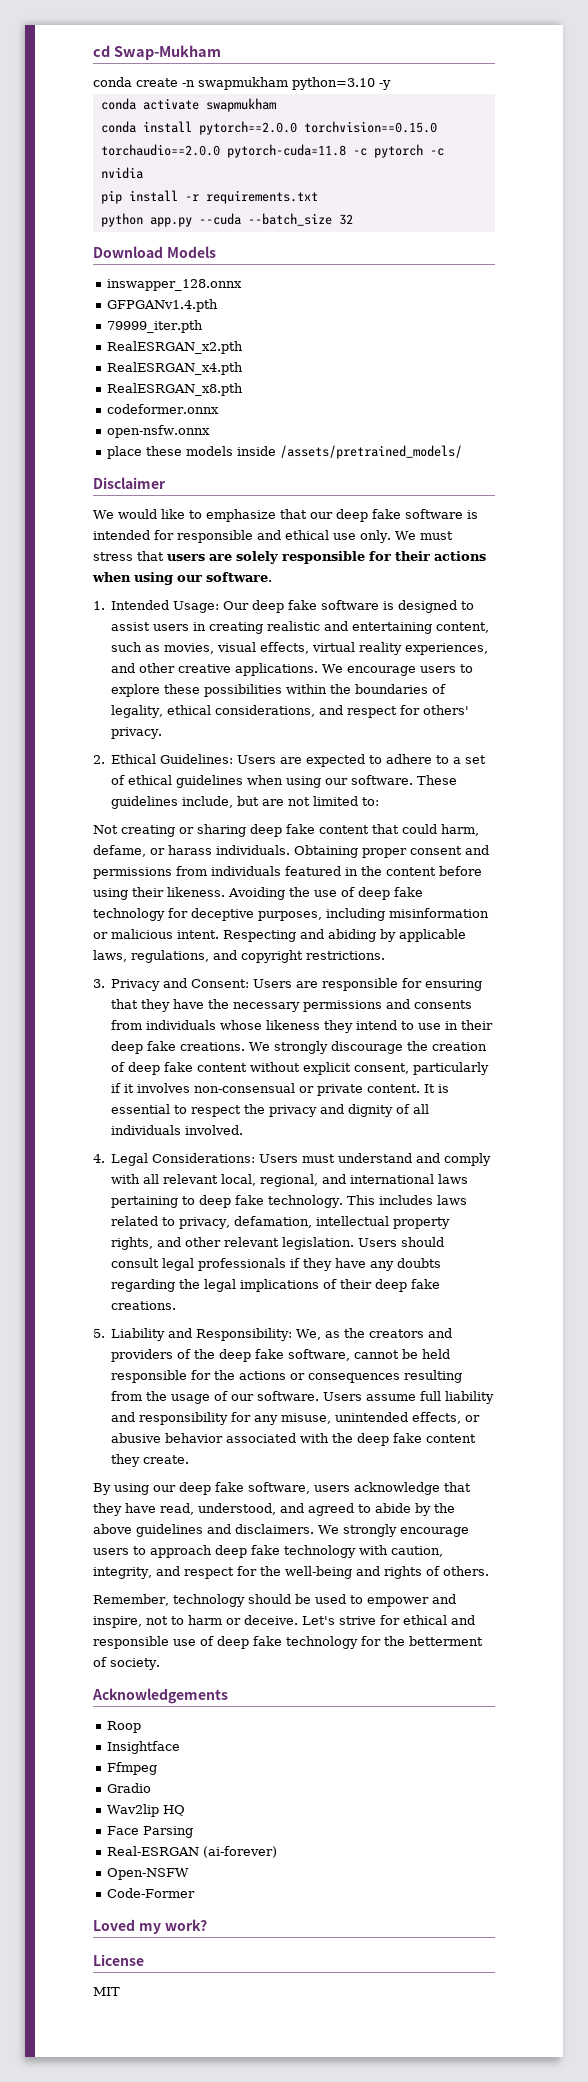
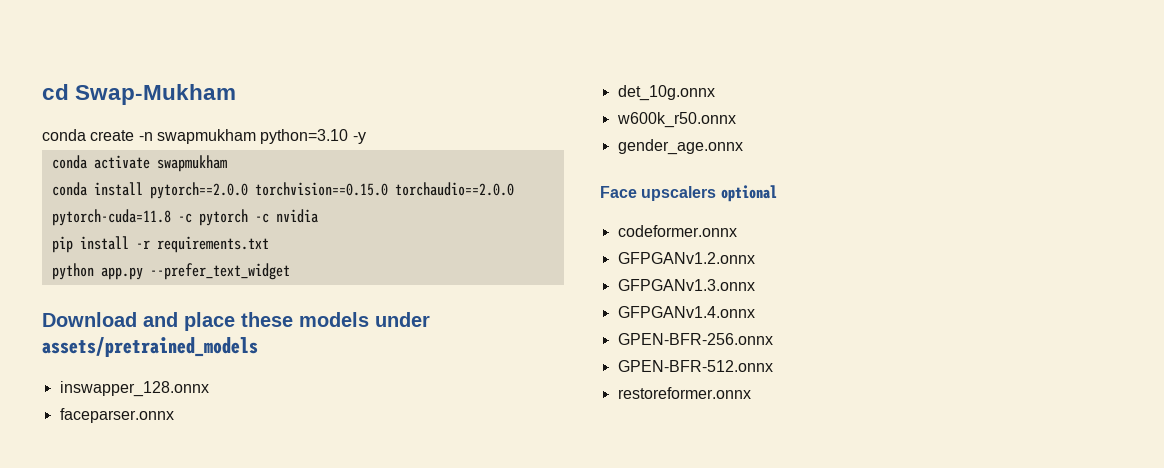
[198,213,353,226] [93,246,216,258] [106,279,242,291] [106,299,218,312] [106,320,203,333] [106,341,243,354] [106,362,243,375] [106,383,243,396] [106,404,219,414] [106,425,210,438] [106,445,462,459] [93,477,166,489] [93,509,478,522] [93,530,453,543] [93,551,486,564] [92,572,272,585] [93,600,475,613] [111,621,490,634] [111,642,489,655] [111,663,474,676] [111,684,447,697] [111,705,470,718] [111,727,163,739] [93,754,487,767] [111,775,458,788] [111,796,380,809] [93,824,479,837] [93,845,489,858] [93,866,482,879] [93,887,423,900] [93,908,489,921] [93,929,466,942] [93,950,385,963] [93,978,483,991] [111,999,473,1012] [111,1020,494,1033] [111,1041,488,1054] [111,1062,490,1075] [111,1083,450,1096] [111,1104,430,1117] [111,1125,244,1135] [93,1153,492,1166] [111,1174,469,1187] [111,1195,468,1208] [111,1216,451,1229] [111,1237,445,1250] [111,1258,442,1271] [111,1279,441,1292] [111,1301,177,1310] [93,1328,453,1341] [111,1349,451,1362] [111,1370,463,1383] [111,1391,495,1404] [111,1412,481,1425] [111,1433,477,1446] [111,1454,190,1467] [93,1482,471,1495] [93,1503,455,1516] [93,1524,469,1537] [93,1545,443,1558] [93,1566,489,1579] [93,1594,456,1607] [93,1615,475,1628] [93,1636,483,1649] [93,1657,160,1670] [92,1688,228,1704] [106,1721,141,1733] [106,1741,180,1754] [106,1762,157,1775] [106,1783,151,1793] [106,1804,185,1817] [106,1826,193,1838] [106,1846,277,1858] [106,1868,189,1880] [106,1888,195,1898] [93,1919,207,1934] [93,1954,144,1966] [93,1987,120,1996] --cuda --batch_size 32 // Download Models // inswapper_128.onnx // GFPGANv1.4.pth // 79999_iter.pth // RealESRGAN_x2.pth // RealESRGAN_x4.pth // RealESRGAN_x8.pth // codeformer.onnx // open-nsfw.onnx // place these models inside /assets/pretrained_models/ // Disclaimer // We would like to emphasize that our deep fake software is intended for responsible and ethical use only. We must stress that users are solely responsible for their actions when using our software. // 1. Intended Usage: Our deep fake software is designed to assist users in creating realistic and entertaining content, such as movies, visual effects, virtual reality experiences, and other creative applications. We encourage users to explore these possibilities within the boundaries of legality, ethical considerations, and respect for others' privacy. // 2. Ethical Guidelines: Users are expected to adhere to a set of ethical guidelines when using our software. These guidelines include, but are not limited to: // Not creating or sharing deep fake content that could harm, defame, or harass individuals. Obtaining proper consent and permissions from individuals featured in the content before using their likeness. Avoiding the use of deep fake technology for deceptive purposes, including misinformation or malicious intent. Respecting and abiding by applicable laws, regulations, and copyright restrictions. // 3. Privacy and Consent: Users are responsible for ensuring that they have the necessary permissions and consents from individuals whose likeness they intend to use in their deep fake creations. We strongly discourage the creation of deep fake content without explicit consent, particularly if it involves non-consensual or private content. It is essential to respect the privacy and dignity of all individuals involved. // 4. Legal Considerations: Users must understand and comply with all relevant local, regional, and international laws pertaining to deep fake technology. This includes laws related to privacy, defamation, intellectual property rights, and other relevant legislation. Users should consult legal professionals if they have any doubts regarding the legal implications of their deep fake creations. // 5. Liability and Responsibility: We, as the creators and providers of the deep fake software, cannot be held responsible for the actions or consequences resulting from the usage of our software. Users assume full liability and responsibility for any misuse, unintended effects, or abusive behavior associated with the deep fake content they create. // By using our deep fake software, users acknowledge that they have read, understood, and agreed to abide by the above guidelines and disclaimers. We strongly encourage users to approach deep fake technology with caution, integrity, and respect for the well-being and rights of others. // Remember, technology should be used to empower and inspire, not to harm or deceive. Let's strive for ethical and responsible use of deep fake technology for the betterment of society. // Acknowledgements // Roop // Insightface // Ffmpeg // Gradio // Wav2lip HQ // Face Parsing // Real-ESRGAN (ai-forever) // Open-NSFW // Code-Former // Loved my work? // License // MIT -> [149,263,290,280] [42,312,430,331] [42,337,258,357] [59,381,209,397] [59,408,174,423] [617,85,715,101] [616,112,736,128] [617,139,743,155] [600,185,777,202] [617,225,737,237] [617,252,755,264] [617,279,755,291] [617,306,755,318] [617,333,773,345] [617,360,773,372] [617,387,751,399] --prefer_text_widget // Download and place these models under assets/pretrained_models // inswapper_128.onnx // faceparser.onnx // det_10g.onnx // w600k_r50.onnx // gender_age.onnx // Face upscalers optional // codeformer.onnx // GFPGANv1.2.onnx // GFPGANv1.3.onnx // GFPGANv1.4.onnx // GPEN-BFR-256.onnx // GPEN-BFR-512.onnx // restoreformer.onnx

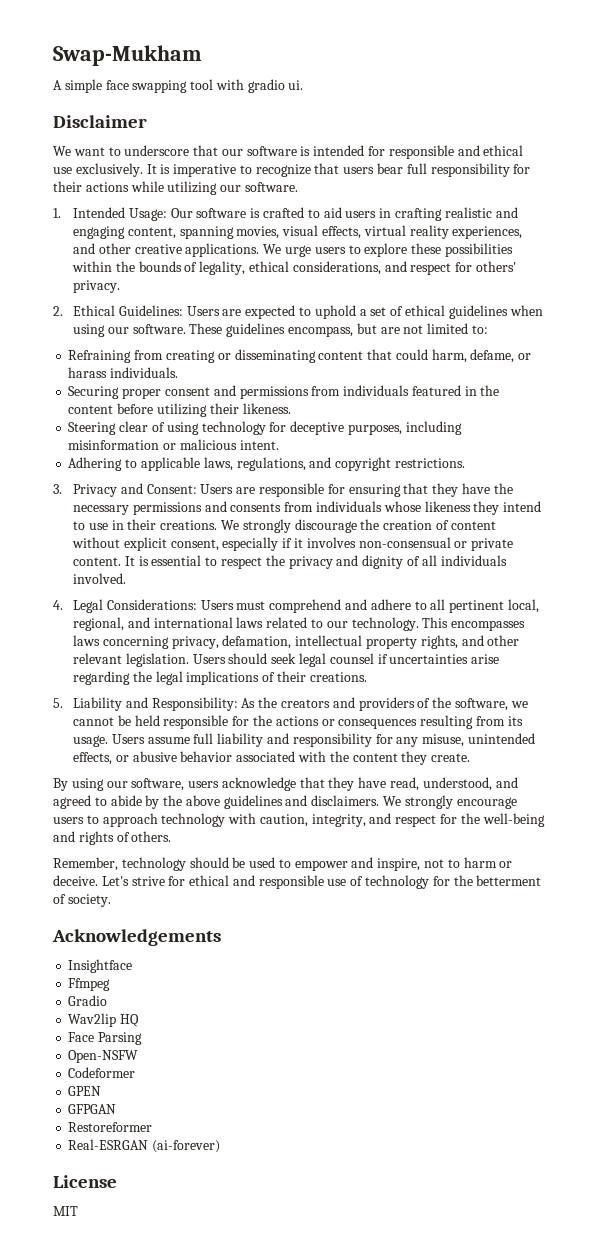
[42,84,69,100] cd -> (53, 55) none
[42,129,366,144] [51,155,227,172] [51,182,514,199] [51,209,318,226] [51,236,269,253] [51,263,290,280] [42,312,430,331] [42,337,258,357] [59,381,209,397] [59,408,174,423] [617,85,715,101] [616,112,736,128] [617,139,743,155] [600,185,777,202] [617,225,737,237] [617,252,755,264] [617,279,755,291] [617,306,755,318] [617,333,773,345] [617,360,773,372] [617,387,751,399] conda create -n swapmukham python=3.10 -y // conda activate swapmukham // conda install pytorch==2.0.0 torchvision==0.15.0 torchaudio==2.0.0 pytorch-cuda=11.8 -c pytorch -c nvidia // pip install -r requirements.txt // python app.py --prefer_text_widget // Download and place these models under assets/pretrained_models // inswapper_128.onnx // faceparser.onnx // det_10g.onnx // w600k_r50.onnx // gender_age.onnx // Face upscalers optional // codeformer.onnx // GFPGANv1.2.onnx // GFPGANv1.3.onnx // GFPGANv1.4.onnx // GPEN-BFR-256.onnx // GPEN-BFR-512.onnx // restoreformer.onnx -> [53,79,304,93] [53,115,147,128] [53,145,524,159] [53,163,531,177] [53,181,298,195] [53,207,518,221] [73,225,523,239] [73,243,513,257] [72,261,516,275] [73,280,121,293] [53,305,543,319] [73,323,488,337] [68,349,532,363] [68,367,179,378] [68,385,500,399] [68,403,291,417] [68,421,462,435] [68,439,279,450] [68,457,465,471] [53,483,513,497] [73,501,542,515] [73,519,496,533] [72,537,514,551] [73,555,507,569] [73,573,127,584] [53,599,539,613] [73,617,526,631] [73,635,520,649] [73,653,500,667] [73,671,367,685] [53,697,528,711] [73,715,523,729] [73,733,535,747] [73,751,471,765] [53,777,518,791] [53,795,517,809] [53,813,545,827] [53,831,172,845] [53,857,513,871] [53,875,542,889] [53,894,111,907] [52,929,221,946] [68,959,133,973] [68,978,111,991] [68,995,108,1006] [68,1013,140,1027] [68,1032,143,1045] [68,1050,139,1063] [68,1067,136,1078] [68,1086,102,1096] [68,1104,117,1114] [68,1122,153,1132] [68,1139,221,1153] [53,1175,117,1188] [53,1206,78,1216] A simple face swapping tool with gradio ui. // Disclaimer // We want to underscore that our software is intended for responsible and ethical use exclusively. It is imperative to recognize that users bear full responsibility for their actions while utilizing our software. // 1. Intended Usage: Our software is crafted to aid users in crafting realistic and engaging content, spanning movies, visual effects, virtual reality experiences, and other creative applications. We urge users to explore these possibilities within the bounds of legality, ethical considerations, and respect for others' privacy. // 2. Ethical Guidelines: Users are expected to uphold a set of ethical guidelines when using our software. These guidelines encompass, but are not limited to: // Refraining from creating or disseminating content that could harm, defame, or harass individuals. // Securing proper consent and permissions from individuals featured in the content before utilizing their likeness. // Steering clear of using technology for deceptive purposes, including misinformation or malicious intent. // Adhering to applicable laws, regulations, and copyright restrictions. // 3. Privacy and Consent: Users are responsible for ensuring that they have the necessary permissions and consents from individuals whose likeness they intend to use in their creations. We strongly discourage the creation of content without explicit consent, especially if it involves non-consensual or private content. It is essential to respect the privacy and dignity of all individuals involved. // 4. Legal Considerations: Users must comprehend and adhere to all pertinent local, regional, and international laws related to our technology. This encompasses laws concerning privacy, defamation, intellectual property rights, and other relevant legislation. Users should seek legal counsel if uncertainties arise regarding the legal implications of their creations. // 5. Liability and Responsibility: As the creators and providers of the software, we cannot be held responsible for the actions or consequences resulting from its usage. Users assume full liability and responsibility for any misuse, unintended effects, or abusive behavior associated with the content they create. // By using our software, users acknowledge that they have read, understood, and agreed to abide by the above guidelines and disclaimers. We strongly encourage users to approach technology with caution, integrity, and respect for the well-being and rights of others. // Remember, technology should be used to empower and inspire, not to harm or deceive. Let's strive for ethical and responsible use of technology for the betterment of society. // Acknowledgements // Insightface // Ffmpeg // Gradio // Wav2lip HQ // Face Parsing // Open-NSFW // Codeformer // GPEN // GFPGAN // Restoreformer // Real-ESRGAN (ai-forever) // License // MIT

